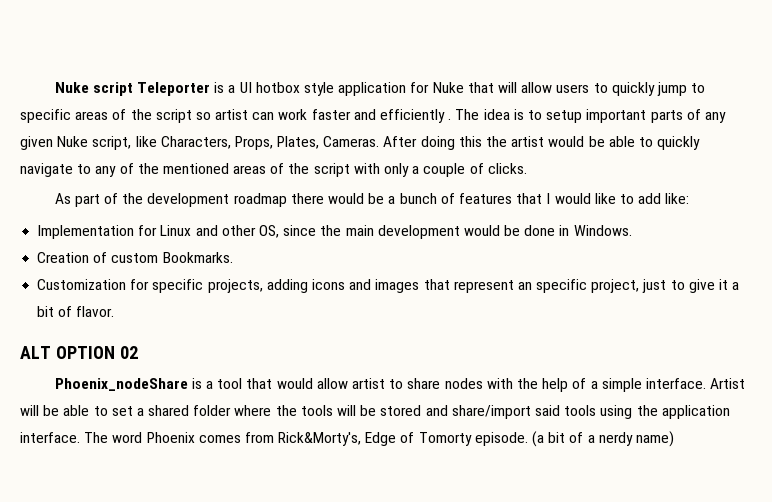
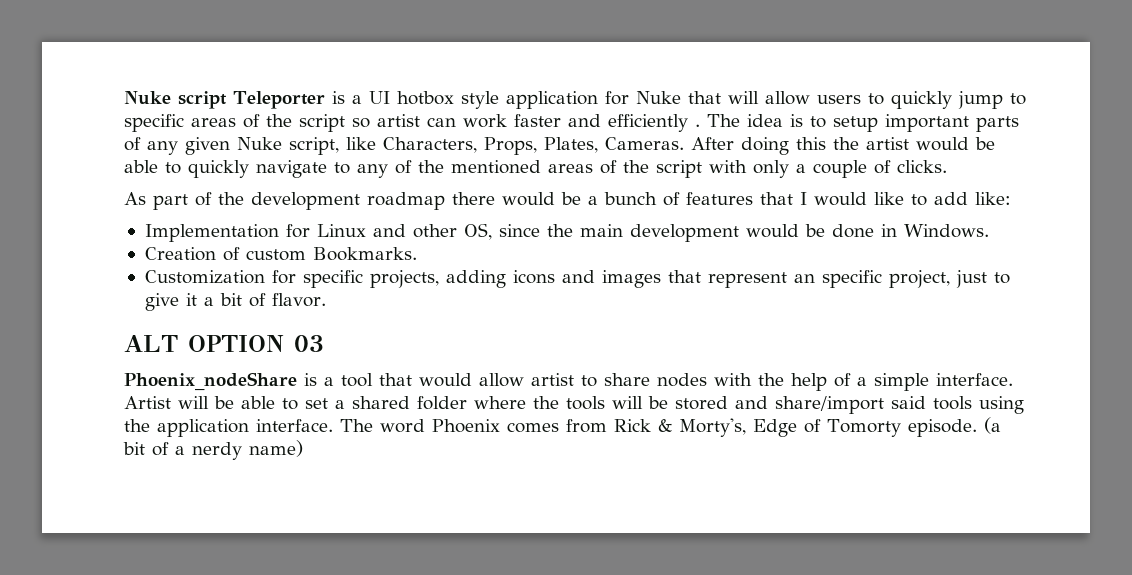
[119,346,138,359] 02 -> [293,335,324,352] 03
[278,432,362,446] Rick&Morty's, -> [614,418,746,437] Rick & Morty's,

